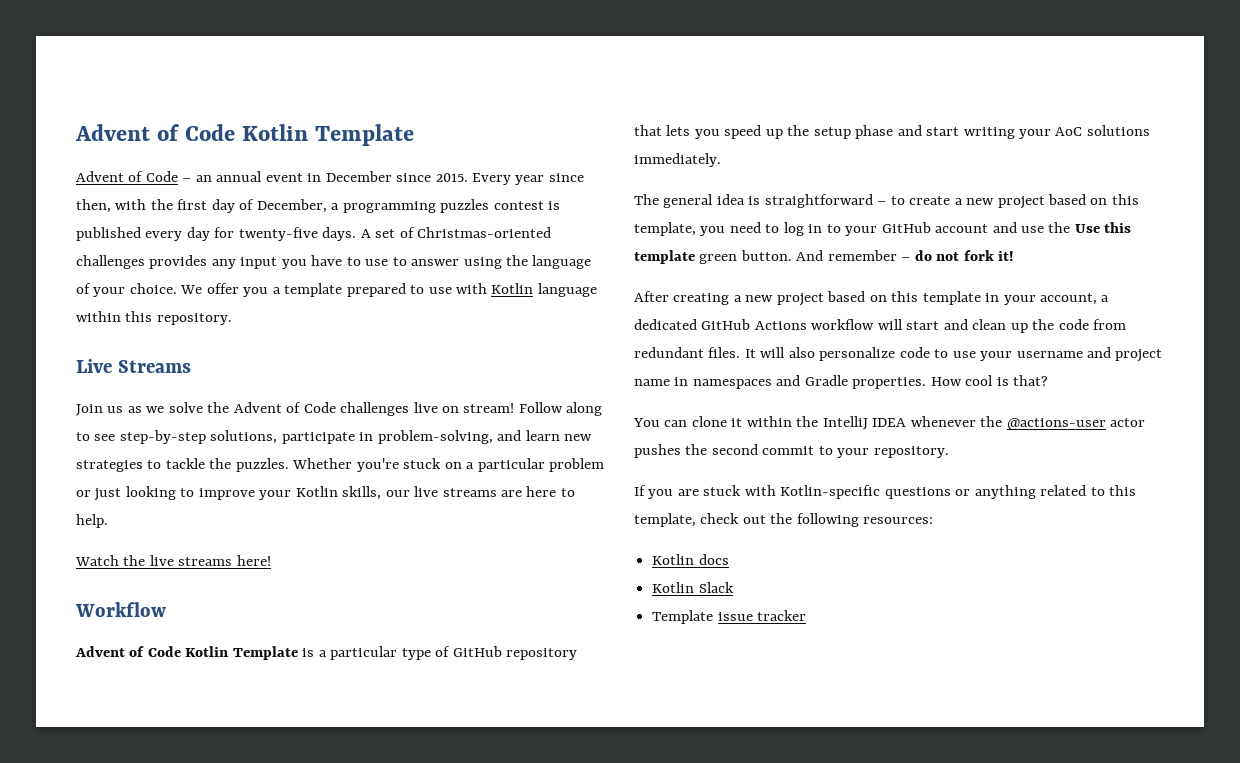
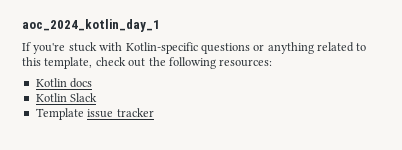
[75,124,415,146] [76,171,584,185] [76,199,561,213] [76,227,552,241] [76,255,592,269] [76,283,597,297] [76,311,232,325] [76,359,191,373] [76,402,603,416] [76,430,593,444] [76,458,605,472] [76,486,575,501] [76,514,108,528] [75,555,271,566] [75,602,166,617] [75,646,578,660] [634,125,1150,139] [634,153,721,167] [634,194,1139,209] [634,222,1132,236] [634,250,1015,264] [634,291,1110,306] [634,319,1127,333] [634,347,1163,362] [634,375,1049,389] [633,416,1146,430] [634,444,949,458] Advent of Code Kotlin Template // Advent of Code – an annual event in December since 2015. Every year since then, with the first day of December, a programming puzzles contest is published every day for twenty-five days. A set of Christmas-oriented challenges provides any input you have to use to answer using the language of your choice. We offer you a template prepared to use with Kotlin language within this repository. // Live Streams // Join us as we solve the Advent of Code challenges live on stream! Follow along to see step-by-step solutions, participate in problem-solving, and learn new strategies to tackle the puzzles. Whether you're stuck on a particular problem or just looking to improve your Kotlin skills, our live streams are here to help. // Watch the live streams here! // Workflow // Advent of Code Kotlin Template is a particular type of GitHub repository that lets you speed up the setup phase and start writing your AoC solutions immediately. // The general idea is straightforward – to create a new project based on this template, you need to log in to your GitHub account and use the Use this template green button. And remember – do not fork it! // After creating a new project based on this template in your account, a dedicated GitHub Actions workflow will start and clean up the code from redundant files. It will also personalize code to use your username and project name in namespaces and Gradle properties. How cool is that? // You can clone it within the IntelliJ IDEA whenever the @actions-user actor pushes the second commit to your repository. -> [22,19,160,32] aoc_2024_kotlin_day_1
[648,489,699,499] you are -> [33,43,66,54] you're

